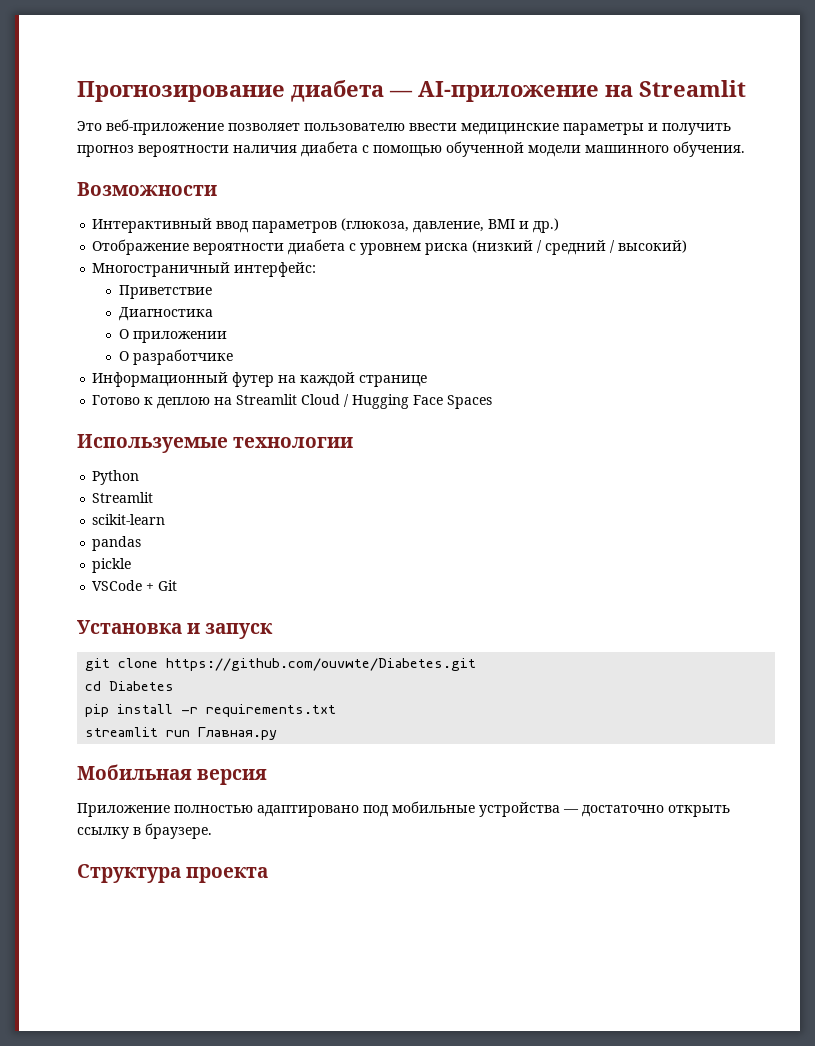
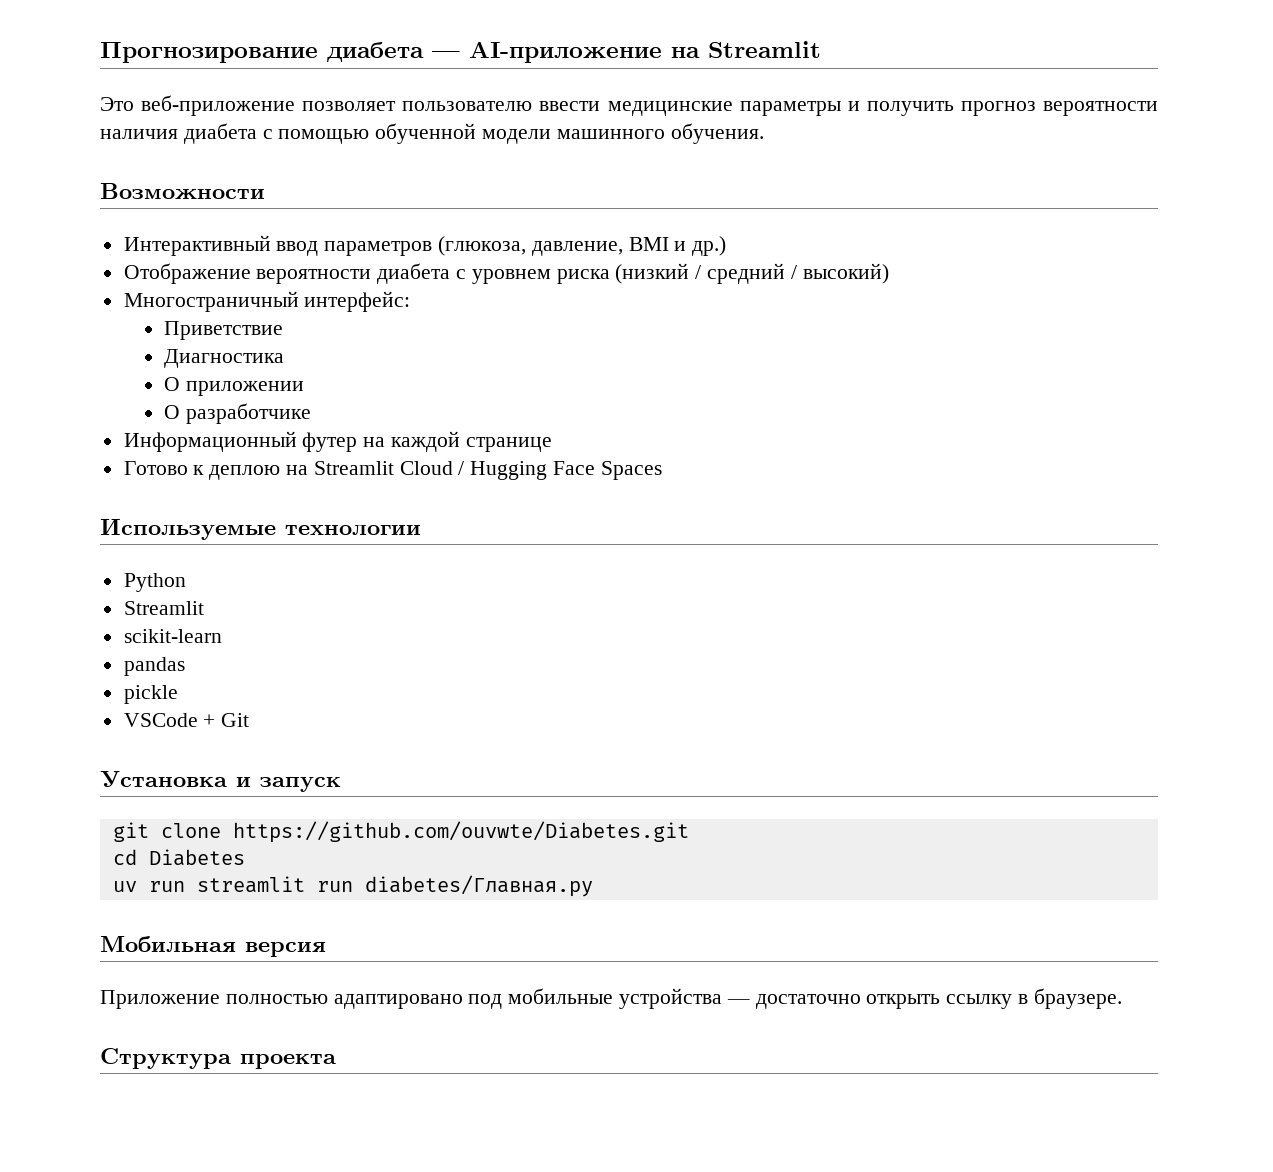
[85,704,337,717] pip install -r requirements.txt // -> [112,881,185,892] uv run
[198,727,278,740] Главная.py -> [364,875,593,897] diabetes/Главная.py

